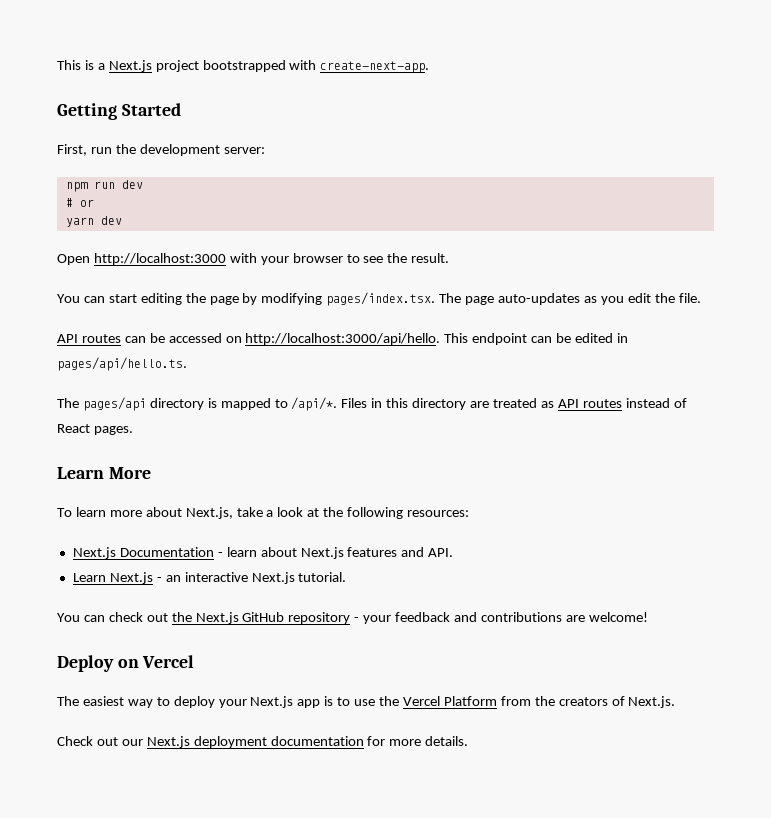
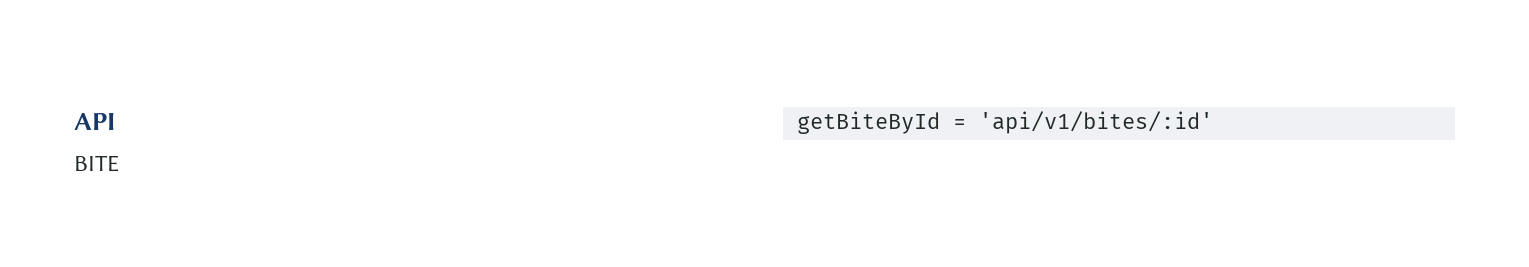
[57,60,430,73] [57,103,181,120] [57,144,265,156] [65,180,143,192] [65,198,94,207] [65,216,122,227] [57,253,450,265] [57,292,701,306] [57,333,628,345] [57,357,187,371] [57,397,687,411] [57,424,133,435] [57,467,151,479] [57,507,470,519] [72,547,454,559] [72,572,347,584] [57,612,648,624] [57,655,195,672] [57,696,676,708] [57,736,469,748] This is a Next.js project bootstrapped with create-next-app. // Getting Started // First, run the development server: // npm run dev // # or // yarn dev // Open http://localhost:3000 with your browser to see the result. // You can start editing the page by modifying pages/index.tsx. The page auto-updates as you edit the file. // API routes can be accessed on http://localhost:3000/api/hello. This endpoint can be edited in pages/api/hello.ts. // The pages/api directory is mapped to /api/*. Files in this directory are treated as API routes instead of React pages. // Learn More // To learn more about Next.js, take a look at the following resources: // Next.js Documentation - learn about Next.js features and API. // Learn Next.js - an interactive Next.js tutorial. // You can check out the Next.js GitHub repository - your feedback and contributions are welcome! // Deploy on Vercel // The easiest way to deploy your Next.js app is to use the Vercel Platform from the creators of Next.js. // Check out our Next.js deployment documentation for more details. -> [74,113,115,130] [74,155,119,172] [796,111,1213,134] API // BITE // getBiteById = 'api/v1/bites/:id'

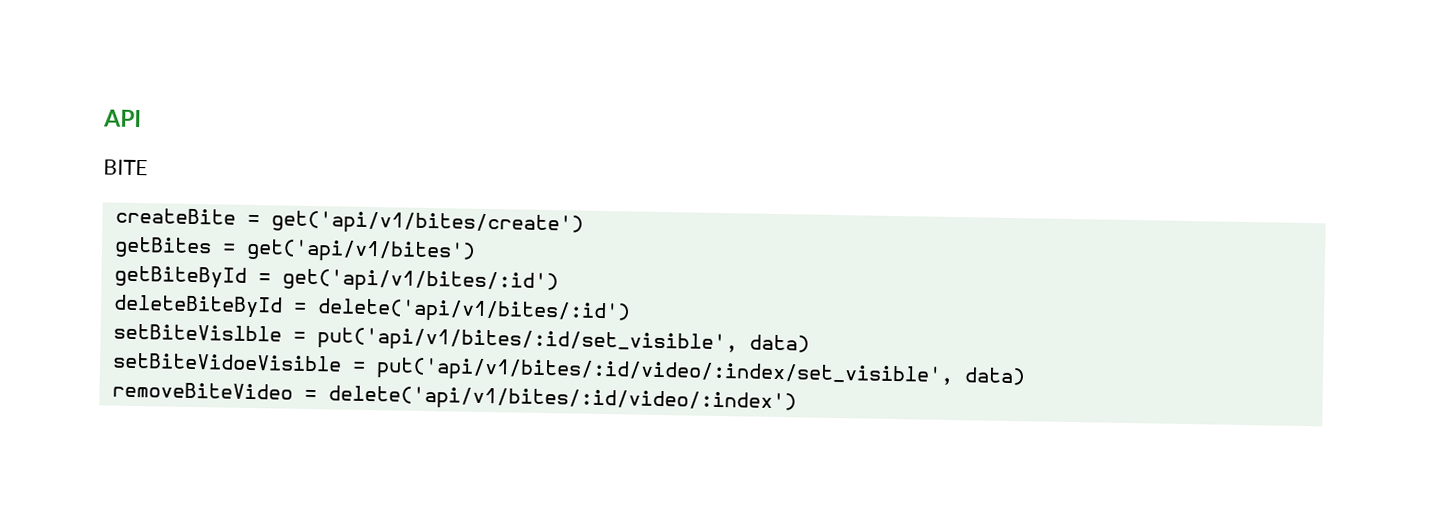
[796,111,1213,134] getBiteById = 'api/v1/bites/:id' -> [114,207,584,237] [113,236,476,264] [113,265,559,295] [112,294,631,325] [112,323,810,356] [111,352,1026,389] [111,381,797,415] createBite = get('api/v1/bites/create') // getBites = get('api/v1/bites') // getBiteById = get('api/v1/bites/:id') // deleteBiteById = delete('api/v1/bites/:id') // setBiteVislble = put('api/v1/bites/:id/set_visible', data) // setBiteVidoeVisible = put('api/v1/bites/:id/video/:index/set_visible', data) // removeBiteVideo = delete('api/v1/bites/:id/video/:index')

